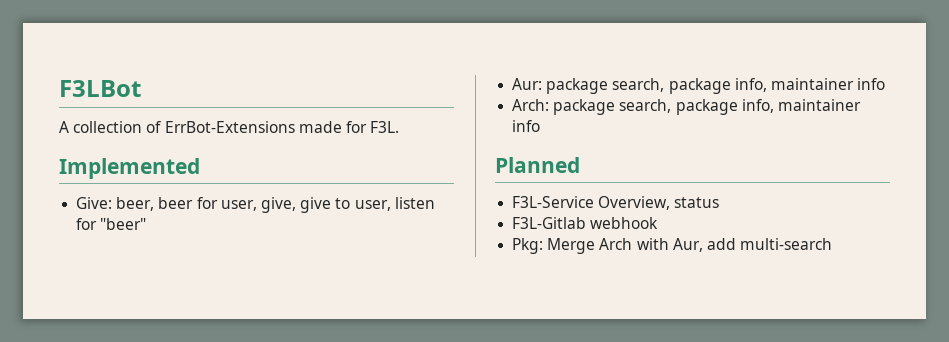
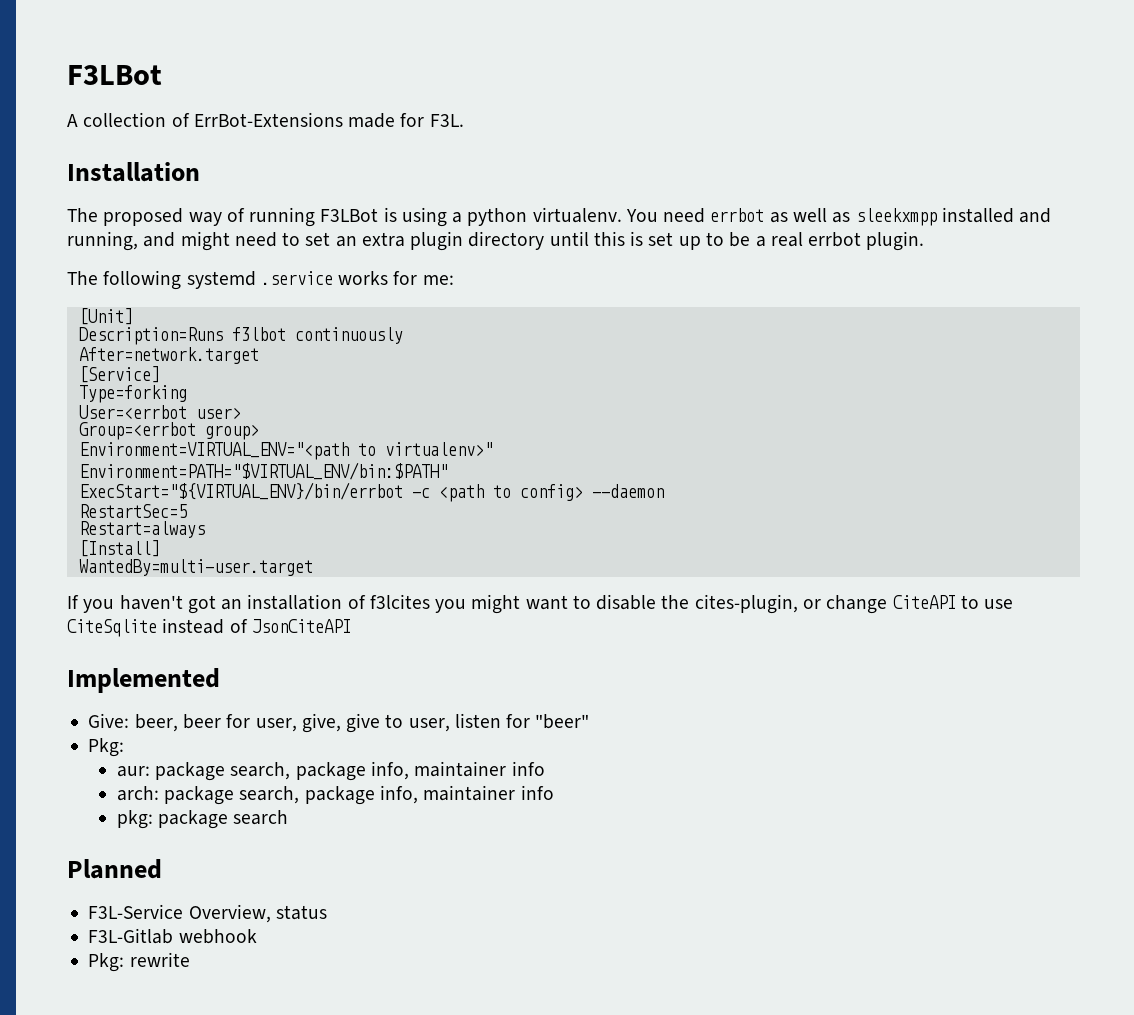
(400, 127) none -> [67,162,200,182] [67,207,1052,227] [67,231,925,251] [67,270,454,290] [78,308,133,325] [78,327,403,345] [78,347,259,364] [78,366,160,383] [78,385,187,403] [78,405,241,419] [78,422,259,440] [78,442,493,460] [78,462,448,480] [78,482,664,502] [78,504,187,518] [78,521,205,538] [78,540,160,557] [78,559,313,576] [67,594,1014,614] [67,618,351,637] // Installation // The proposed way of running F3LBot is using a python virtualenv. You need errbot as well as sleekxmpp installed and running, and might need to set an extra plugin directory until this is set up to be a real errbot plugin. // The following systemd .service works for me: // [Unit] // Description=Runs f3lbot continuously // After=network.target // [Service] // Type=forking // User=<errbot user> // Group=<errbot group> // Environment=VIRTUAL_ENV="<path to virtualenv>" // Environment=PATH="$VIRTUAL_ENV/bin:$PATH" // ExecStart="${VIRTUAL_ENV}/bin/errbot -c <path to config> --daemon // RestartSec=5 // Restart=always // [Install] // WantedBy=multi-user.target // If you haven't got an installation of f3lcites you might want to disable the cites-plugin, or change CiteAPI to use CiteSqlite instead of JsonCiteAPI
[512,78,886,94] [512,99,861,115] [512,120,541,132] Aur: package search, package info, maintainer info // Arch: package search, package info, maintainer info -> [88,738,125,757] [116,761,545,781] [116,785,554,805] [116,810,289,829] Pkg: // aur: package search, package info, maintainer info // arch: package search, package info, maintainer info // pkg: package search
[547,238,833,254] Merge Arch with Aur, add multi-search -> [129,952,190,967] rewrite

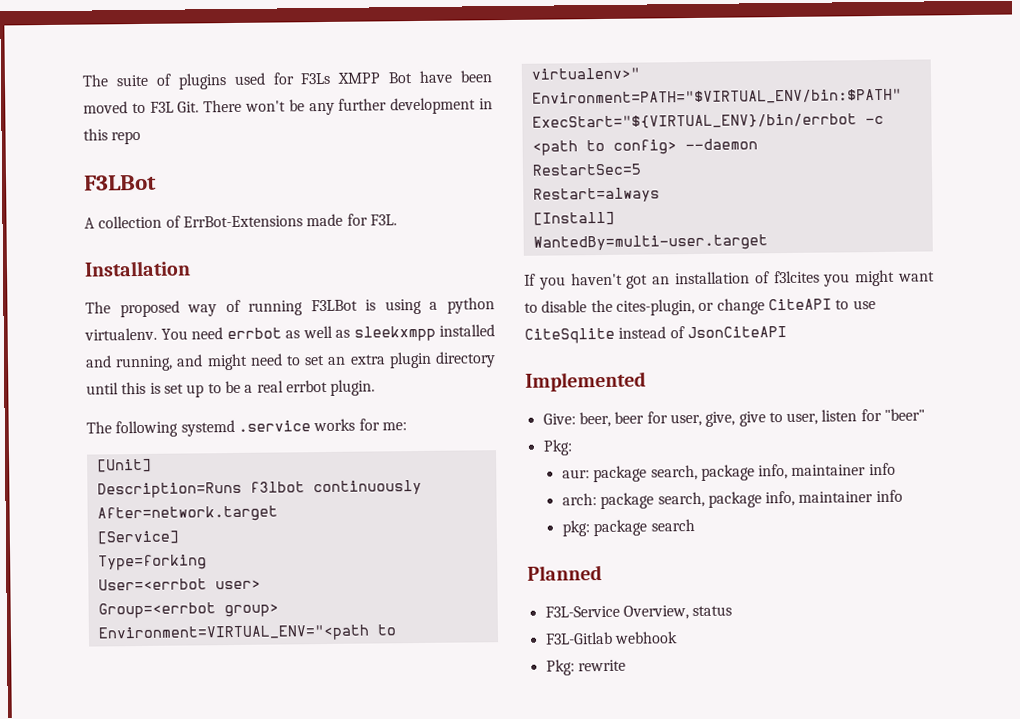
(67, 75) none -> [82,70,492,90] [83,97,494,116] [83,128,142,145] The suite of plugins used for F3Ls XMPP Bot have been moved to F3L Git. There won't be any further development in this repo //

